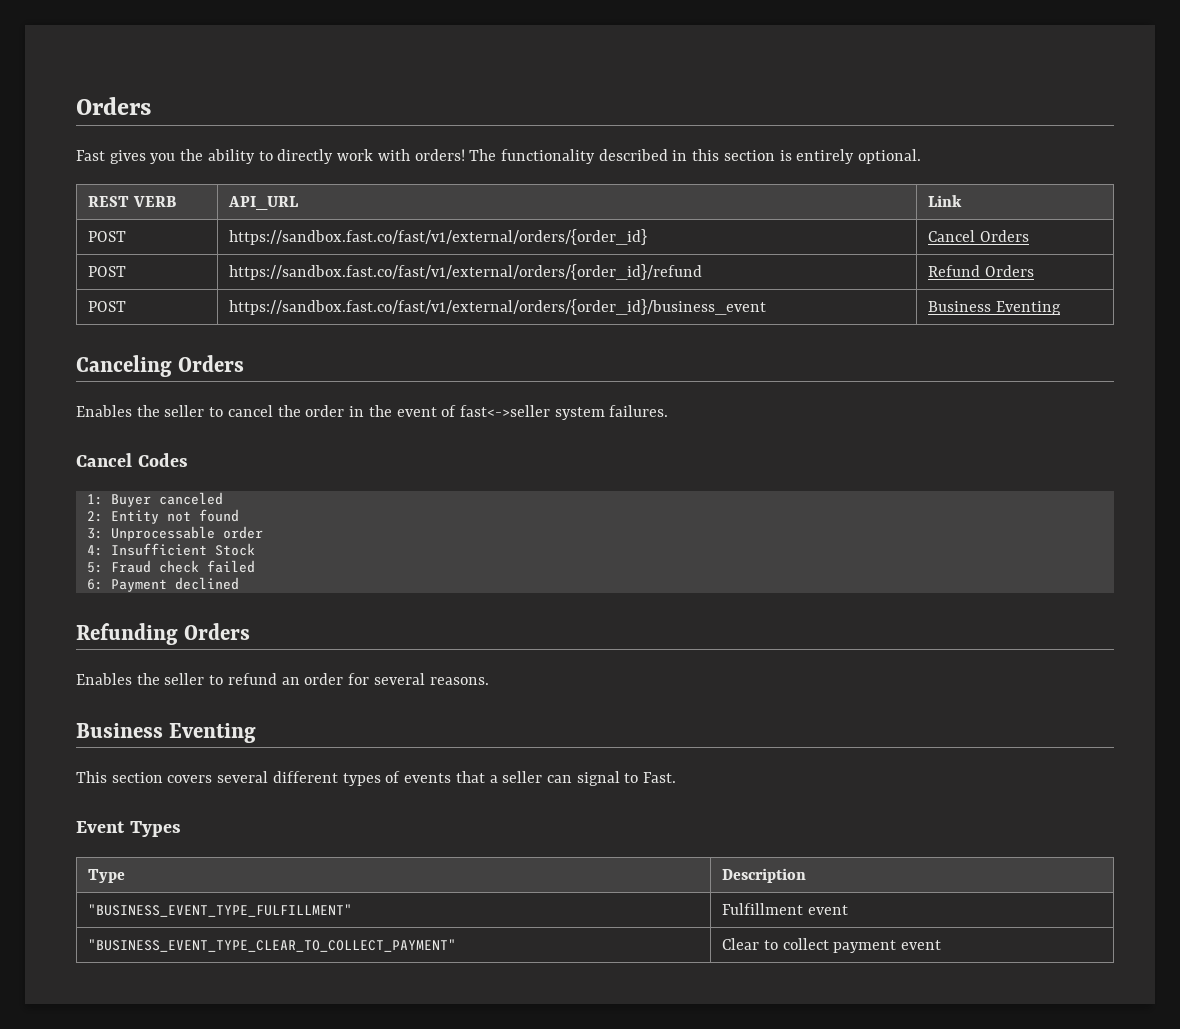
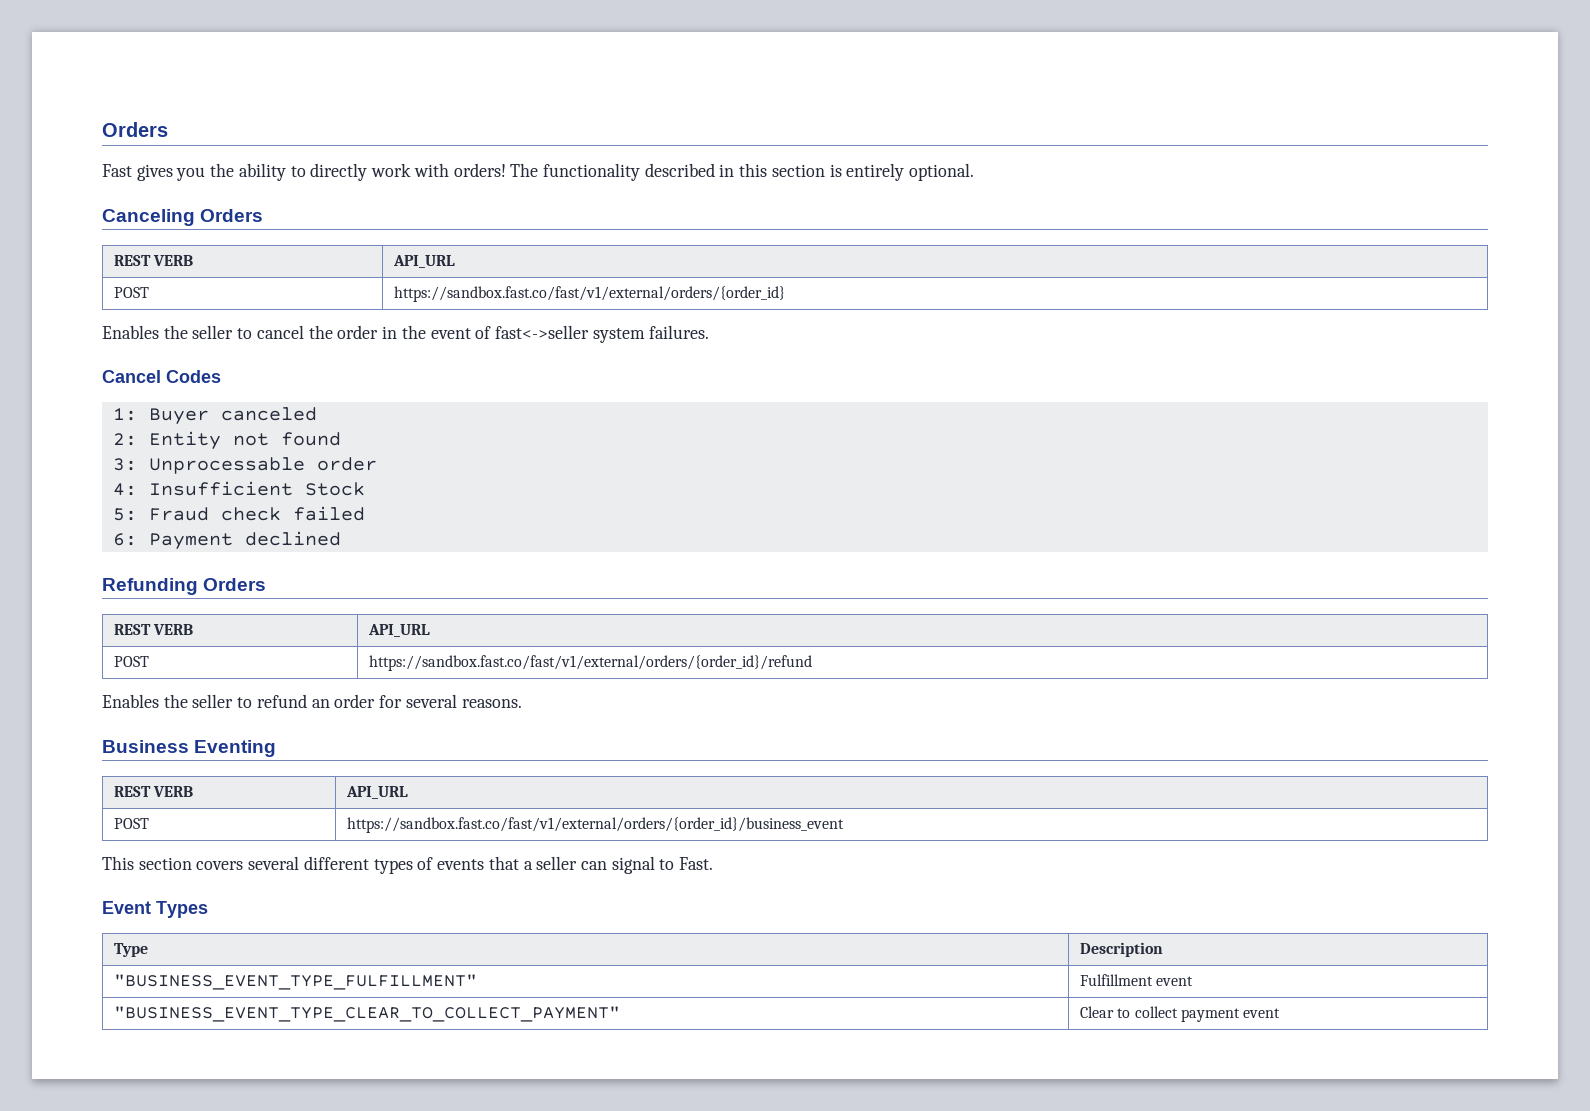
[88,196,176,207] [228,196,299,210] [928,195,963,207] // REST VERB | API_URL | Link -> [102,209,264,226] [114,255,194,266] [393,255,456,268] // Canceling Orders // REST VERB | API_URL
[928,230,1029,242] [88,266,127,277] [229,264,703,280] [928,265,1034,277] [88,301,127,312] [229,299,767,315] [928,301,1061,315] [76,355,245,377] | Cancel Orders // POST | https://sandbox.fast.co/fast/v1/external/orders/{order_id}/refund | Refund Orders // POST | https://sandbox.fast.co/fast/v1/external/orders/{order_id}/business_event | Business Eventing // Canceling Orders -> (786, 294) none
(251, 631) none -> [114,624,194,635] [368,624,431,637] [114,656,150,667] [369,655,813,671] // REST VERB | API_URL // POST | https://sandbox.fast.co/fast/v1/external/orders/{order_id}/refund
(257, 733) none -> [114,786,194,797] [346,786,409,799] [114,818,150,829] [347,817,845,833] // REST VERB | API_URL // POST | https://sandbox.fast.co/fast/v1/external/orders/{order_id}/business_event

